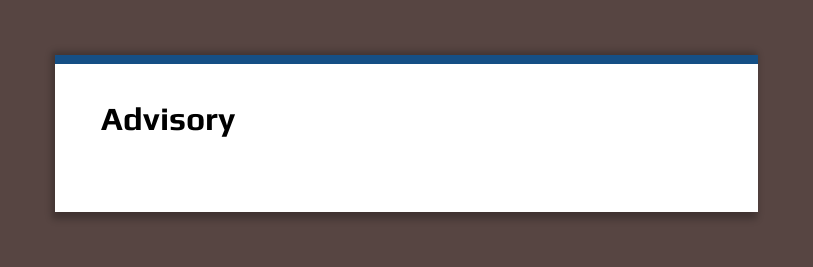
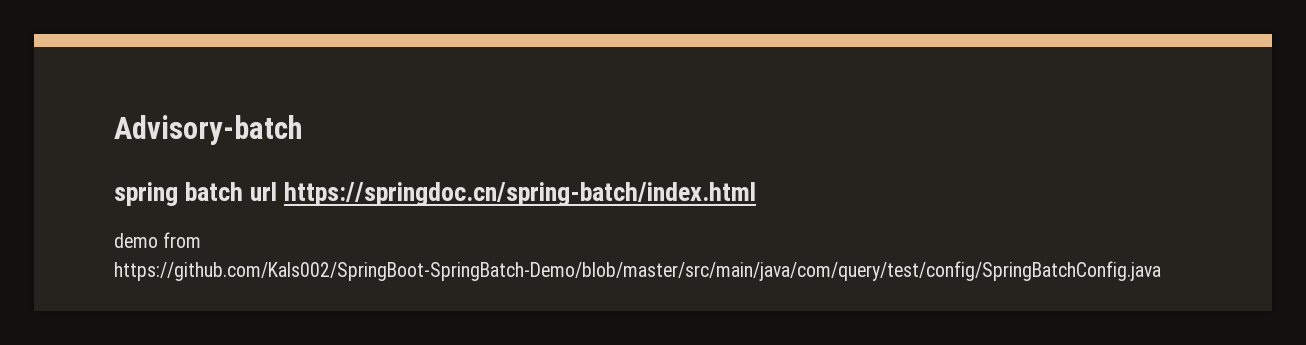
[101,107,236,137] Advisory -> [114,115,303,145] [114,182,757,206] [114,232,202,248] [114,261,1161,281] Advisory-batch // spring batch url https://springdoc.cn/spring-batch/index.html // demo from https://github.com/Kals002/SpringBoot-SpringBatch-Demo/blob/master/src/main/java/com/query/test/config/SpringBatchConfig.java

